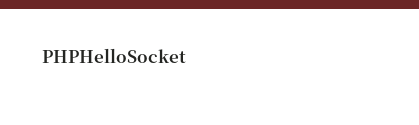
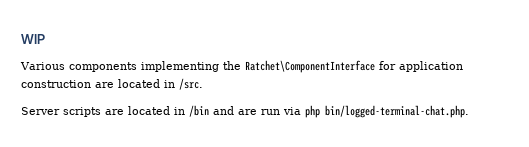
[42,48,186,63] PHPHelloSocket -> [21,34,45,44] [20,60,463,73] [21,78,203,90] [21,105,469,118] WIP // Various components implementing the Ratchet\ComponentInterface for application construction are located in /src. // Server scripts are located in /bin and are run via php bin/logged-terminal-chat.php.

